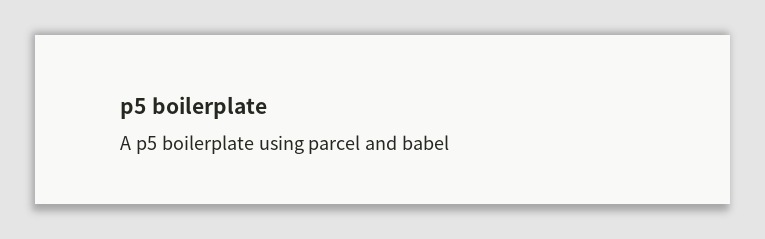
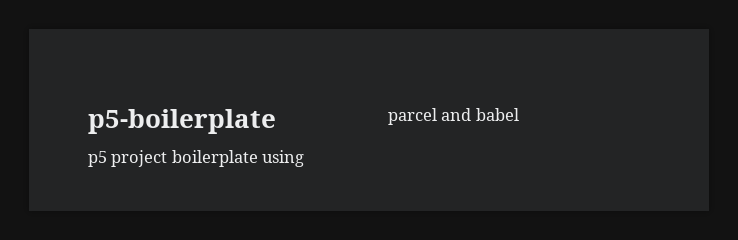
[120,96,267,119] [120,136,157,154] p5 boilerplate // A p5 -> [88,109,276,134] [88,150,168,167] p5-boilerplate // p5 project

